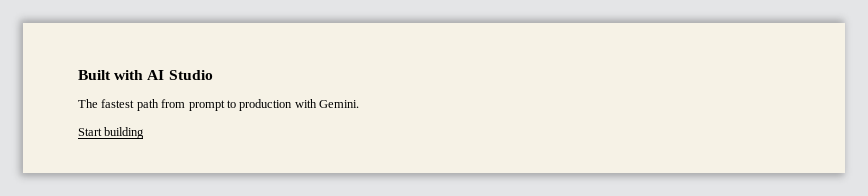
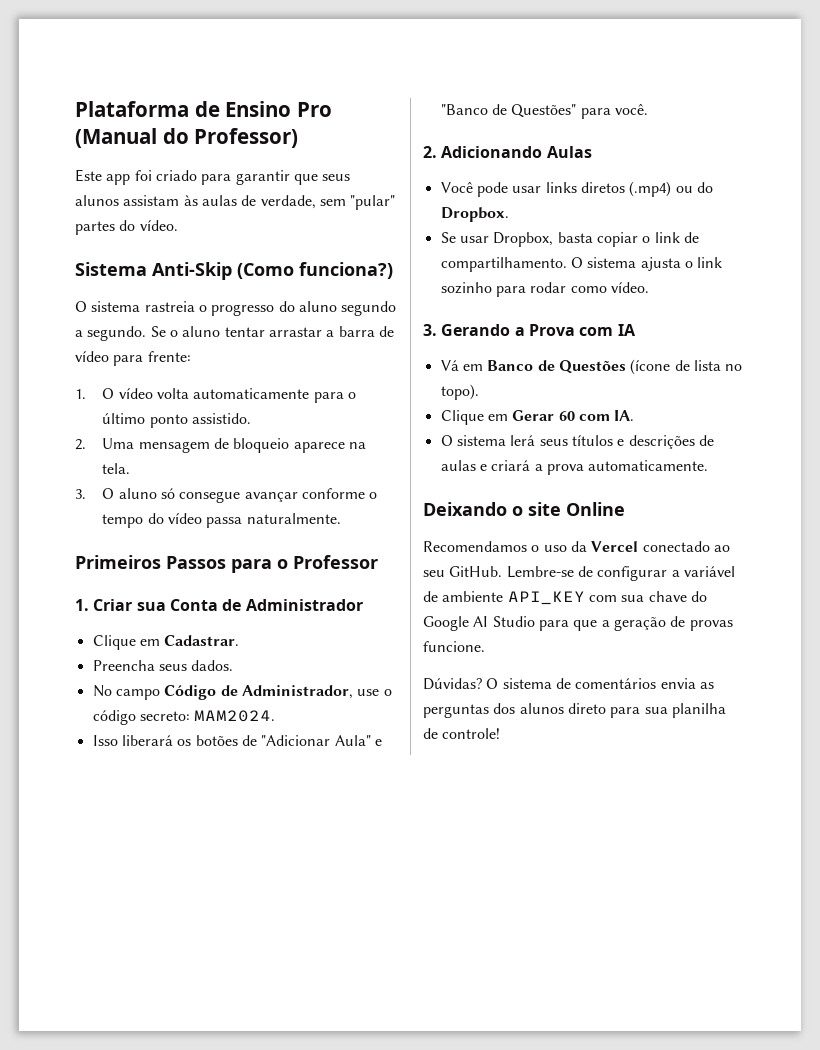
[78,70,213,80] [78,99,359,111] [78,127,145,139] Built with AI Studio // The fastest path from prompt to production with Gemini. // Start building -> [75,101,332,117] [75,128,299,148] [75,169,351,185] [75,195,396,210] [75,220,178,235] [75,262,393,280] [75,301,397,316] [75,326,394,341] [75,351,191,366] [75,388,356,403] [102,413,251,428] [75,438,366,453] [102,463,131,474] [75,488,378,503] [102,513,341,528] [75,555,378,573] [75,599,363,611] [92,635,240,650] [92,660,234,671] [92,685,392,700] [92,710,276,725] [92,735,382,746] [440,104,648,119] [423,146,592,158] [440,181,713,197] [440,207,509,222] [440,232,699,247] [440,257,723,272] [440,282,649,297] [423,324,636,336] [440,359,743,375] [440,384,479,400] [440,410,635,425] [440,435,714,449] [440,460,709,475] [423,502,625,516] [423,541,730,552] [423,566,735,581] [423,591,707,605] [423,616,733,631] [423,641,485,652] [423,678,714,690] [423,703,726,718] [423,728,501,739] Plataforma de Ensino Pro (Manual do Professor) // Este app foi criado para garantir que seus alunos assistam às aulas de verdade, sem "pular" partes do vídeo. // Sistema Anti-Skip (Como funciona?) // O sistema rastreia o progresso do aluno segundo a segundo. Se o aluno tentar arrastar a barra de vídeo para frente: // 1. O vídeo volta automaticamente para o último ponto assistido. // 2. Uma mensagem de bloqueio aparece na tela. // 3. O aluno só consegue avançar conforme o tempo do vídeo passa naturalmente. // Primeiros Passos para o Professor // 1. Criar sua Conta de Administrador // Clique em Cadastrar. // Preencha seus dados. // No campo Código de Administrador, use o código secreto: MAM2024. // Isso liberará os botões de "Adicionar Aula" e "Banco de Questões" para você. // 2. Adicionando Aulas // Você pode usar links diretos (.mp4) ou do Dropbox. // Se usar Dropbox, basta copiar o link de compartilhamento. O sistema ajusta o link sozinho para rodar como vídeo. // 3. Gerando a Prova com IA // Vá em Banco de Questões (ícone de lista no topo). // Clique em Gerar 60 com IA. // O sistema lerá seus títulos e descrições de aulas e criará a prova automaticamente. // Deixando o site Online // Recomendamos o uso da Vercel conectado ao seu GitHub. Lembre-se de configurar a variável de ambiente API_KEY com sua chave do Google AI Studio para que a geração de provas funcione. // Dúvidas? O sistema de comentários envia as perguntas dos alunos direto para sua planilha de controle!

